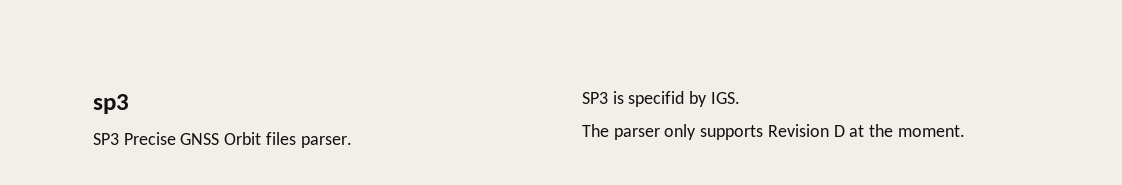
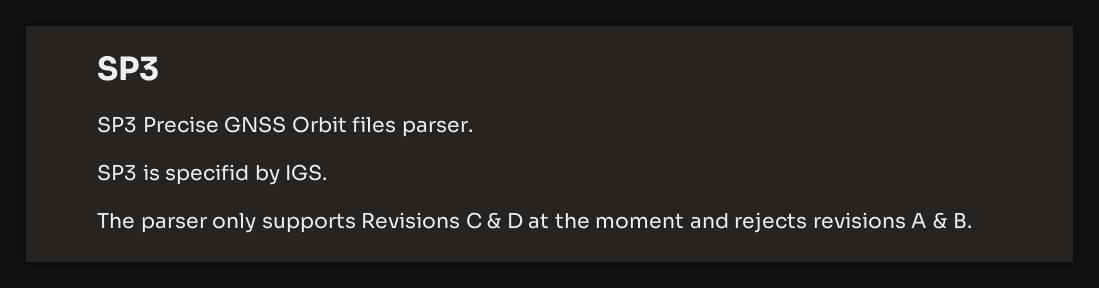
[93,94,129,114] sp3 -> [97,55,159,81] SP3
[767,124,965,137] Revision D at the moment. -> [361,212,972,233] Revisions C & D at the moment and rejects revisions A & B.

